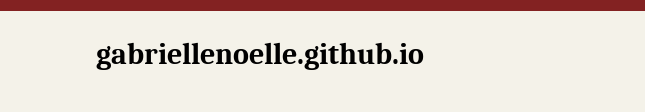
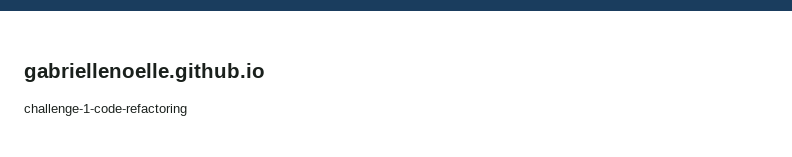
(424, 56) none -> [24,104,187,116] // challenge-1-code-refactoring

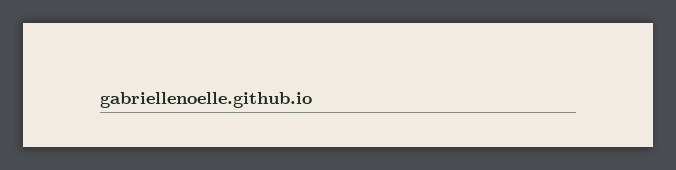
[24,104,187,116] // challenge-1-code-refactoring -> (312, 100) none

